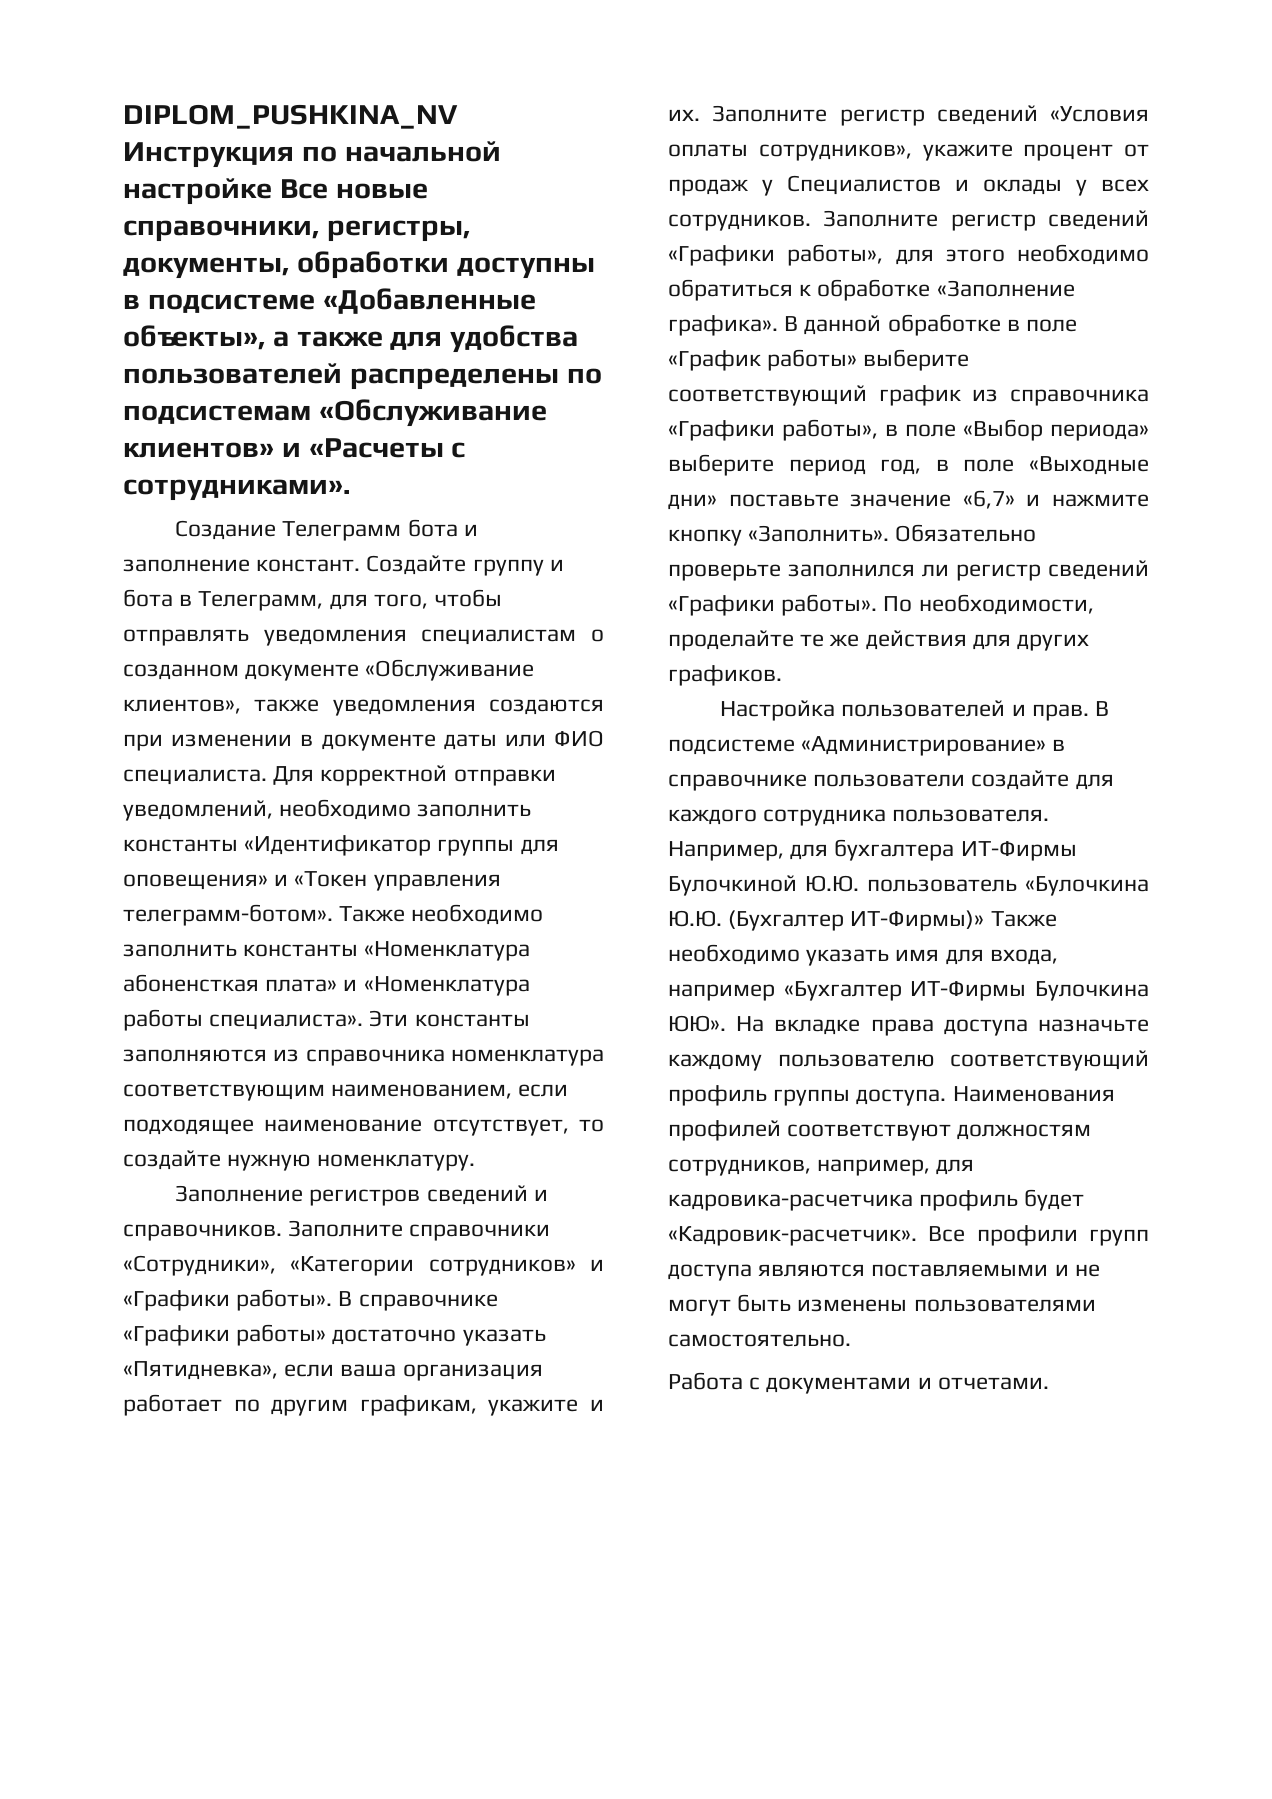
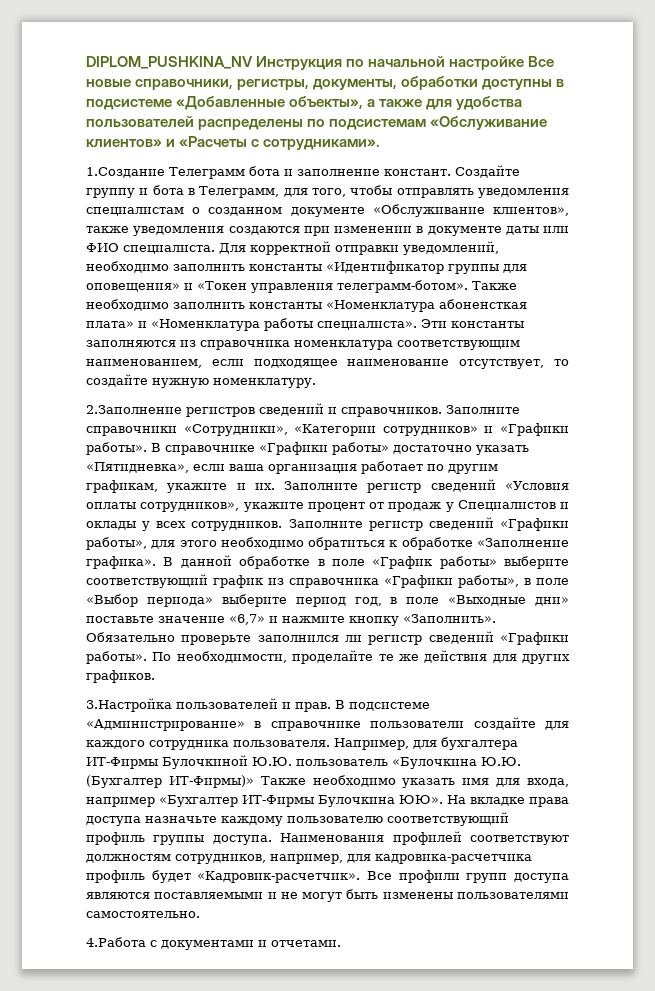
[175,520,277,540] Создание -> [86,167,165,178] 1.Создание
[175,1185,304,1202] Заполнение -> [86,405,182,414] 2.Заполнение
[720,700,836,721] Настройка -> [86,698,172,712] 3.Настройка
[668,1372,743,1390] Работа -> [86,937,146,947] 4.Работа

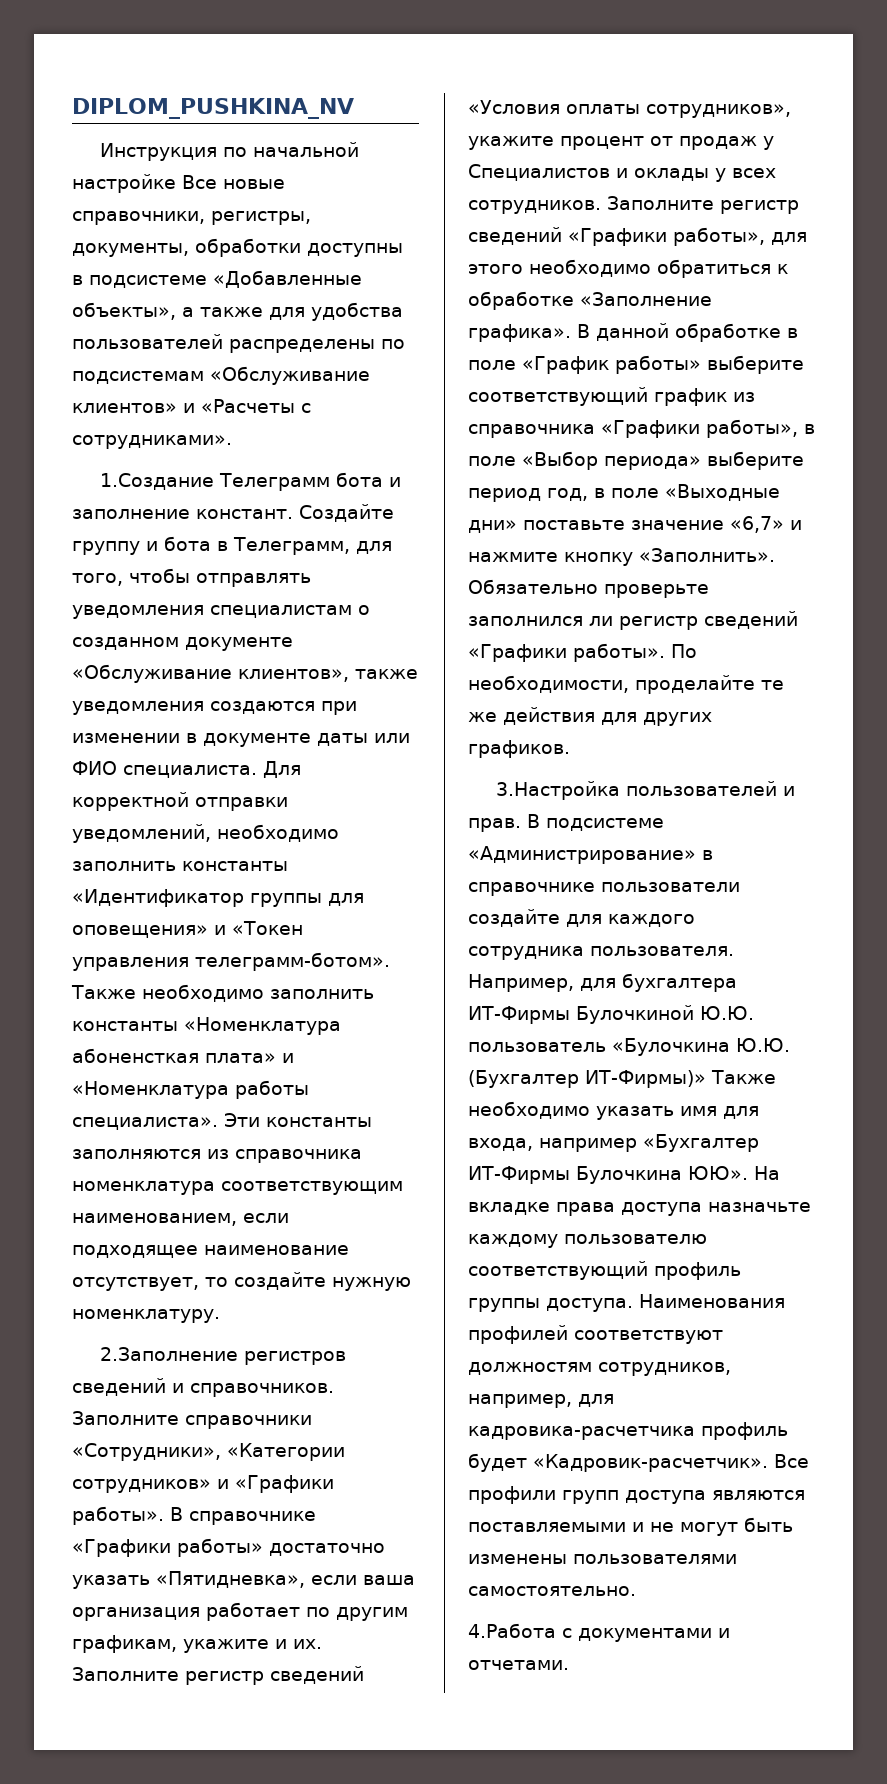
(253, 62) none -> (354, 108) //

